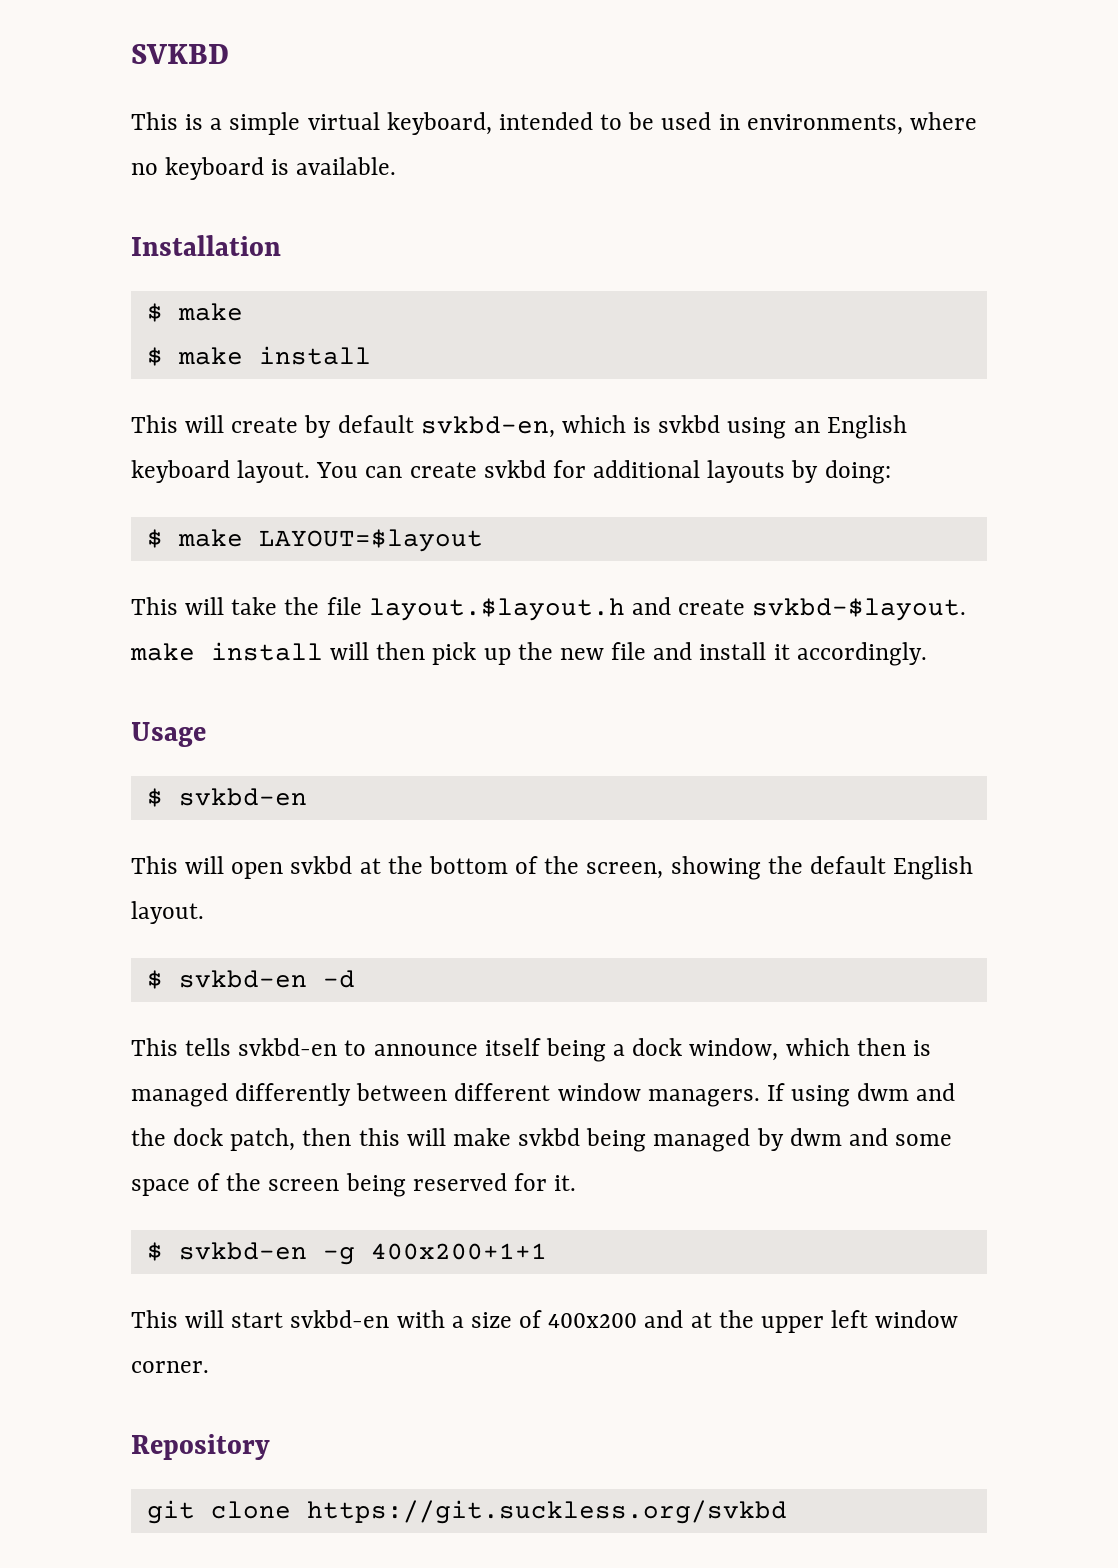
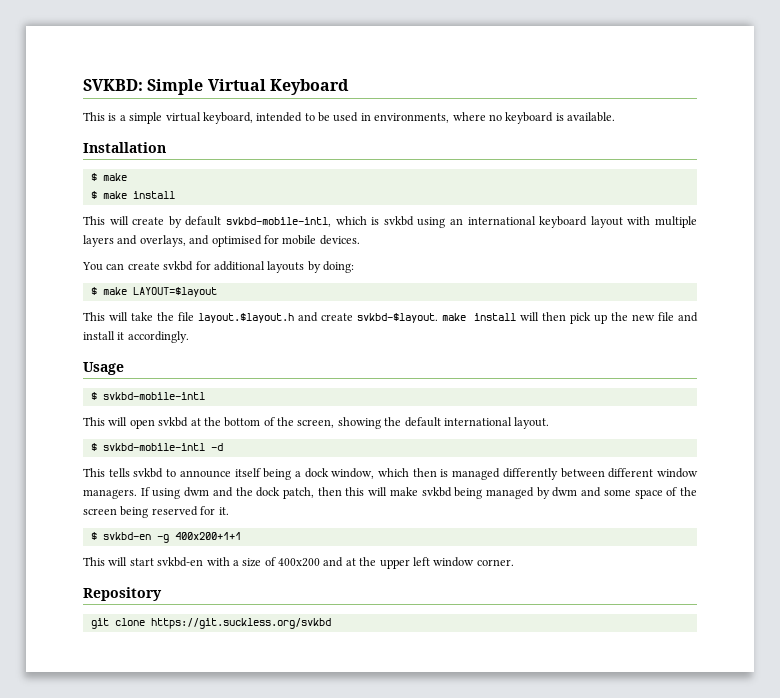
[131,44,229,64] SVKBD -> [83,79,349,95] SVKBD: Simple Virtual Keyboard
[420,416,555,438] svkbd-en, -> [225,217,331,227] svkbd-mobile-intl,
[826,415,907,439] [131,460,311,483] English keyboard layout. -> [467,216,698,228] [83,235,360,247] international keyboard layout with multiple layers and overlays, and optimised for mobile devices. //
[178,788,307,806] svkbd-en -> [102,392,205,400] svkbd-mobile-intl
[893,856,974,880] English -> [443,417,512,426] international
[178,970,307,988] svkbd-en -> [102,443,205,451] svkbd-mobile-intl
[238,1038,338,1056] svkbd-en -> [133,468,164,478] svkbd

